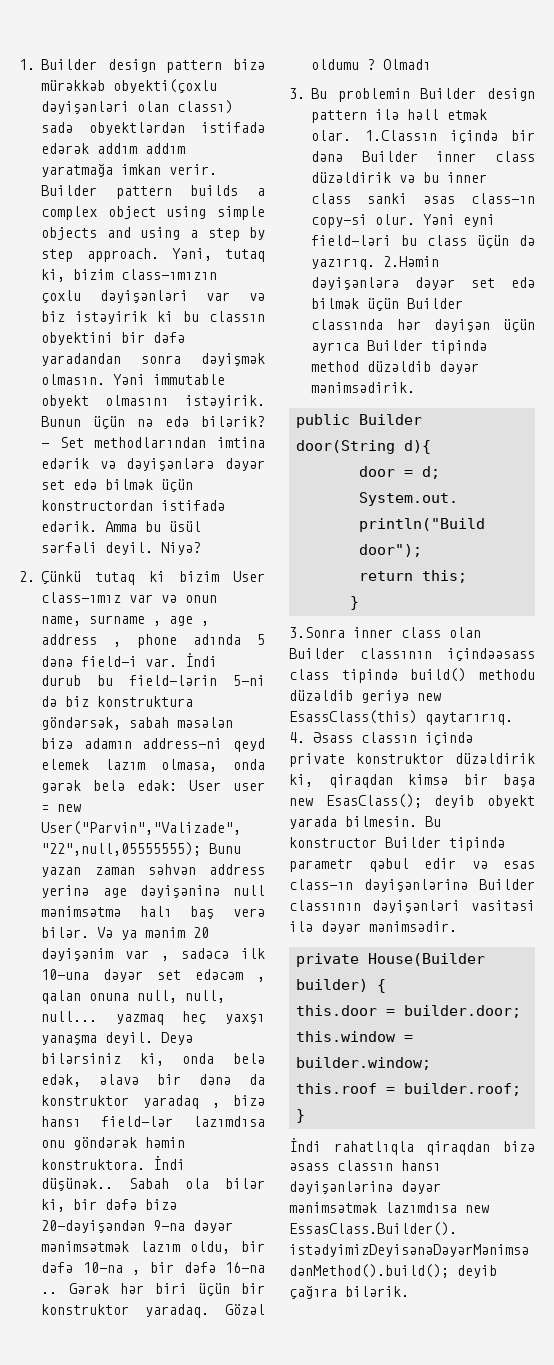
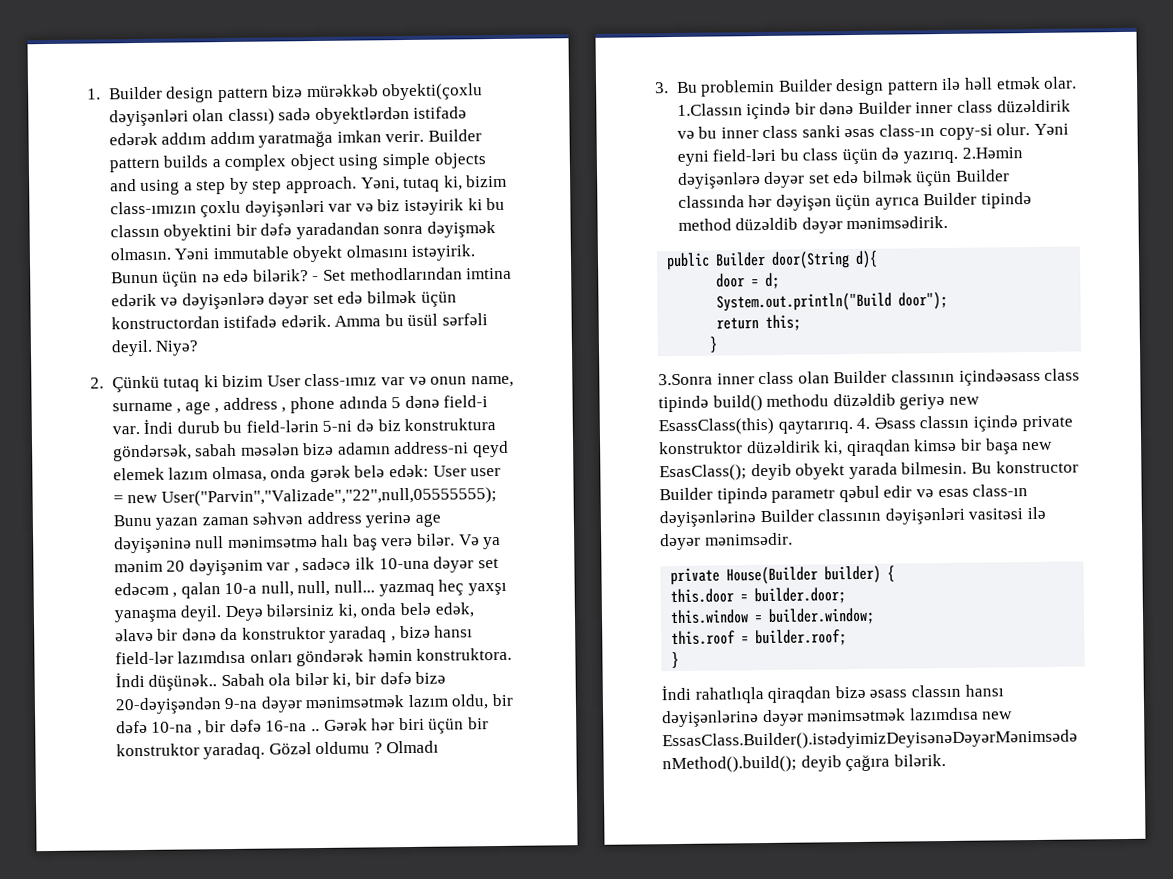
[89,993,130,1001] onuna -> [224,582,258,595] 10-a
[41,1140,66,1148] onu -> [249,650,293,663] onları

